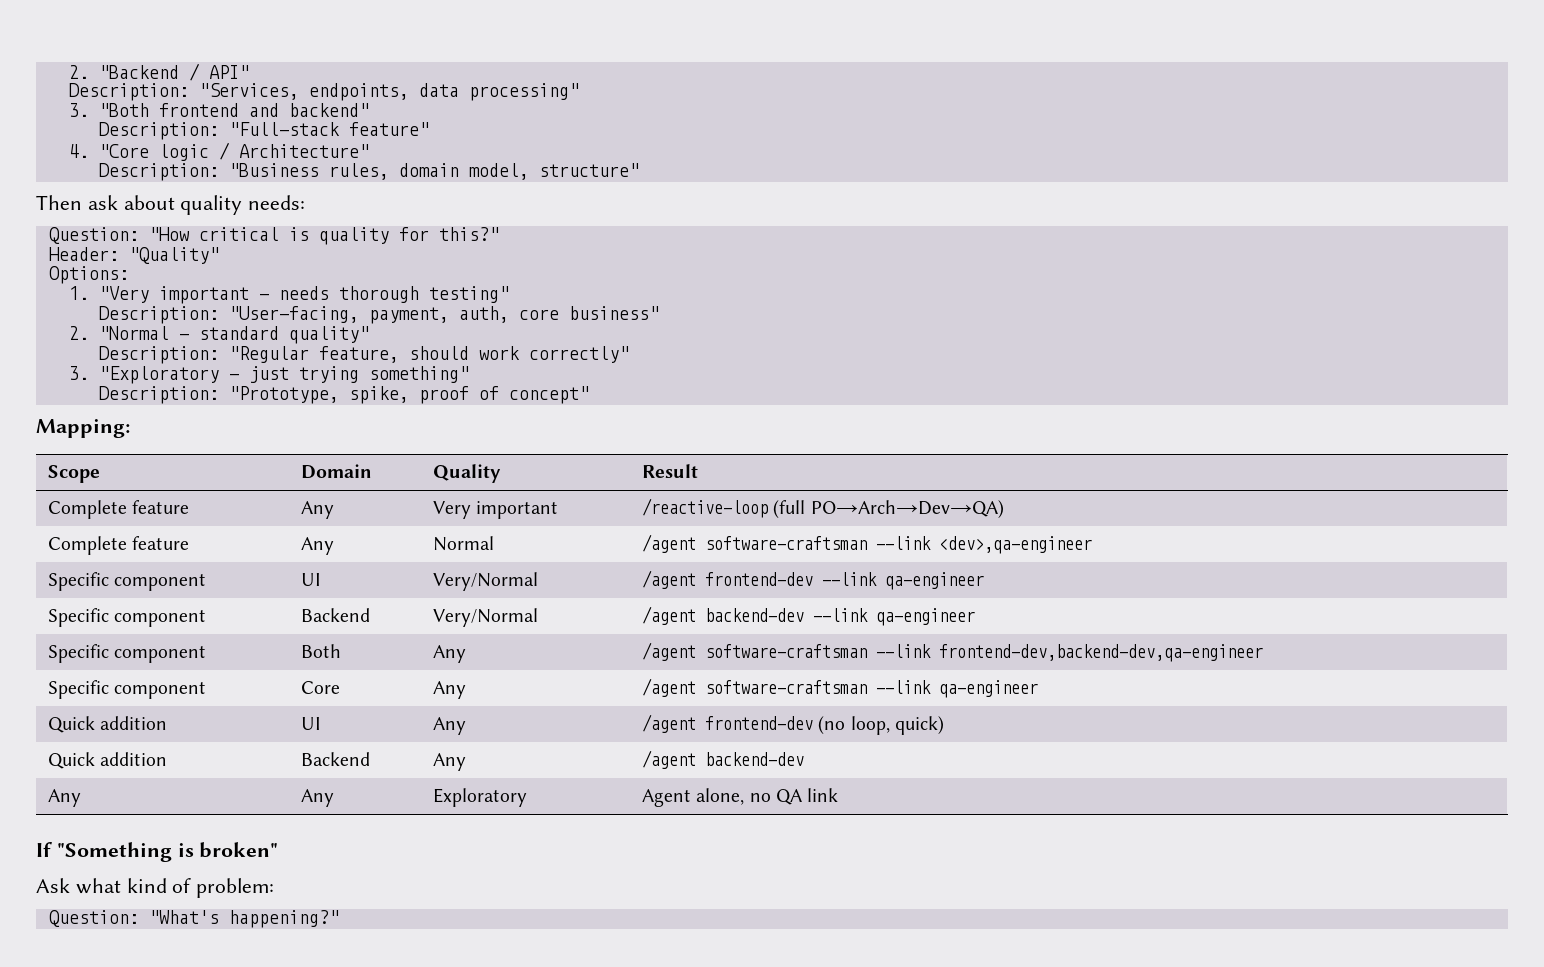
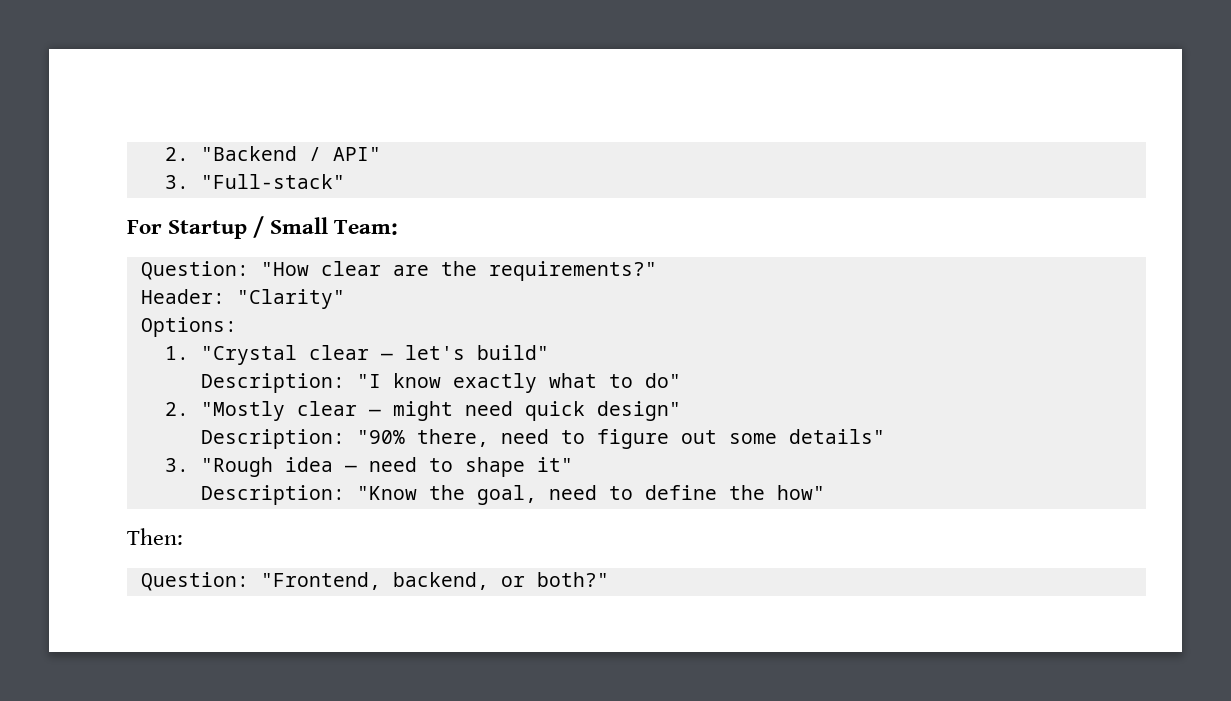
[68,83,579,101] [68,103,369,117] [98,122,429,140] [68,142,369,161] [98,163,639,181] [36,195,306,215] [48,227,499,245] Description: "Services, endpoints, data processing" // 3. "Both frontend and backend" // Description: "Full-stack feature" // 4. "Core logic / Architecture" // Description: "Business rules, domain model, structure" // Then ask about quality needs: // Question: "How critical is quality for this?" -> [164,174,345,189] [127,216,399,239] [140,261,657,281] 3. "Full-stack" // For Startup / Small Team: // Question: "How clear are the requirements?"
[128,247,219,264] "Quality" -> [236,289,345,309] "Clarity"
[98,286,509,304] [98,306,659,324] [68,326,369,344] [98,346,629,364] [68,366,469,384] [98,386,589,404] [36,419,130,438] [48,465,101,483] [301,464,373,479] [433,464,502,483] [642,464,699,478] [48,500,190,519] [301,501,335,519] [433,501,559,519] [642,498,1004,518] [48,536,190,555] [301,537,335,555] [433,536,495,551] [642,534,1093,554] [48,572,207,591] [301,573,322,586] [433,572,539,591] [642,570,985,590] [48,608,207,627] [301,608,371,622] [433,608,539,627] [642,606,976,626] [48,644,207,663] [301,644,342,658] [433,645,467,663] [642,642,1264,662] [48,680,207,699] [301,681,341,694] [433,681,467,699] [642,678,1039,698] [48,716,168,733] [301,717,322,730] [433,717,467,735] [642,714,944,735] [48,752,168,769] [301,752,371,766] [433,753,467,771] [642,750,805,769] [48,789,82,807] [301,789,335,807] [433,788,528,807] [642,788,839,807] [36,842,279,862] [36,878,275,898] [48,910,339,928] "Very important — needs thorough testing" // Description: "User-facing, payment, auth, core business" // 2. "Normal — standard quality" // Description: "Regular feature, should work correctly" // 3. "Exploratory — just trying something" // Description: "Prototype, spike, proof of concept" // Mapping: // Scope | Domain | Quality | Result // Complete feature | Any | Very important | /reactive-loop (full PO→Arch→Dev→QA) // Complete feature | Any | Normal | /agent software-craftsman --link <dev>,qa-engineer // Specific component | UI | Very/Normal | /agent frontend-dev --link qa-engineer // Specific component | Backend | Very/Normal | /agent backend-dev --link qa-engineer // Specific component | Both | Any | /agent software-craftsman --link frontend-dev,backend-dev,qa-engineer // Specific component | Core | Any | /agent software-craftsman --link qa-engineer // Quick addition | UI | Any | /agent frontend-dev (no loop, quick) // Quick addition | Backend | Any | /agent backend-dev // Any | Any | Exploratory | Agent alone, no QA link // If "Something is broken" // Ask what kind of problem: // Question: "What's happening?" -> [200,345,549,365] [200,373,681,393] [164,401,681,421] [200,429,885,449] [164,457,573,477] [200,485,825,505] [127,528,183,545] [140,572,609,591] "Crystal clear — let's build" // Description: "I know exactly what to do" // 2. "Mostly clear — might need quick design" // Description: "90% there, need to figure out some details" // 3. "Rough idea — need to shape it" // Description: "Know the goal, need to define the how" // Then: // Question: "Frontend, backend, or both?"

